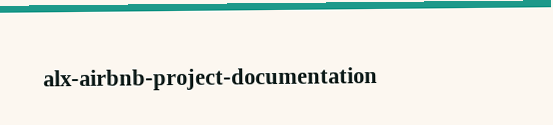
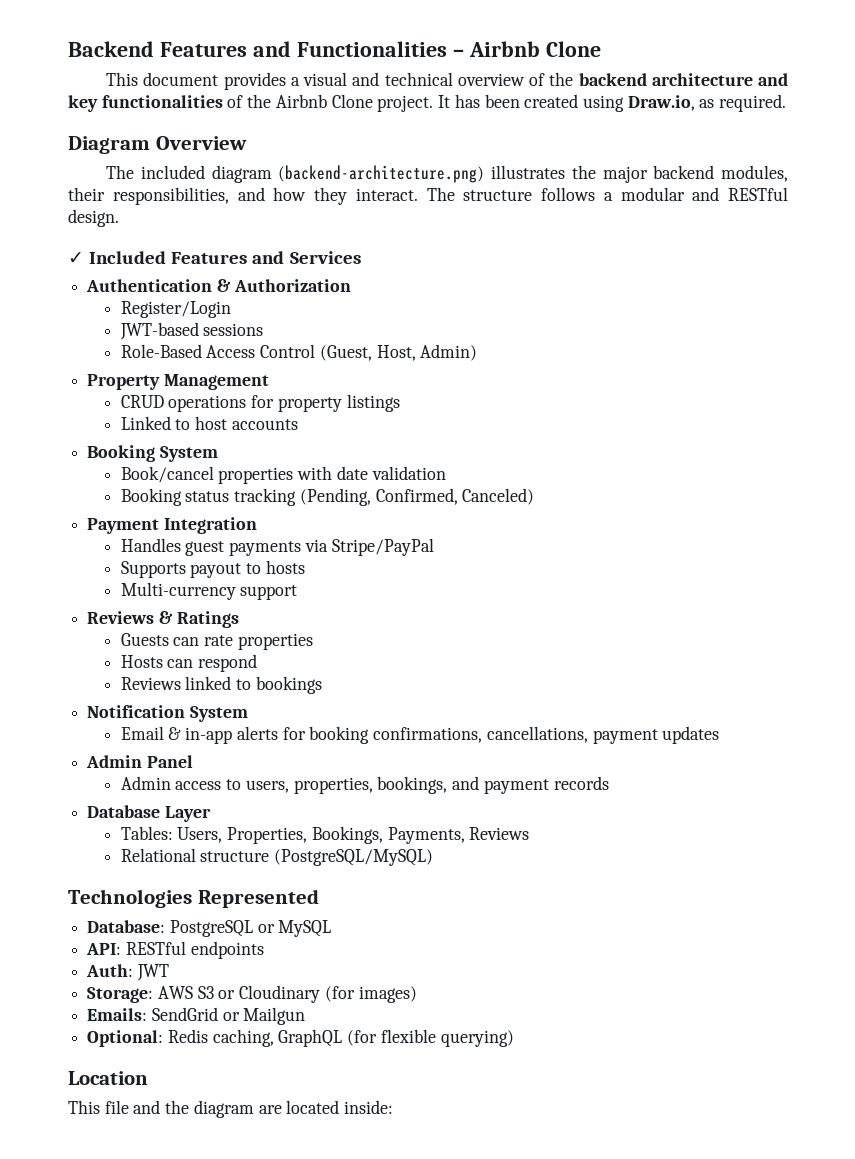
[43,66,378,92] alx-airbnb-project-documentation -> [68,41,601,57] [106,72,788,90] [68,94,787,112] [68,136,247,154] [106,165,789,183] [68,187,788,205] [68,209,119,227] [68,251,361,264] [86,279,351,292] [120,301,231,318] [119,322,264,340] [120,344,478,361] [87,374,269,390] [120,394,400,412] [120,416,298,430] [87,445,218,462] [120,466,446,484] [120,488,535,506] [87,517,257,534] [120,538,434,556] [120,560,305,578] [120,582,298,600] [87,611,239,628] [120,633,313,650] [120,654,258,672] [120,676,322,694] [87,705,248,722] [120,726,720,744] [86,755,193,768] [120,776,609,794] [87,805,211,822] [120,826,530,844] [120,848,434,866] [68,889,319,908] [87,920,332,937] [86,941,264,959] [86,964,169,981] [87,985,417,1003] [87,1007,306,1025] [87,1029,514,1047] [68,1071,148,1085] [68,1100,394,1118] Backend Features and Functionalities – Airbnb Clone // This document provides a visual and technical overview of the backend architecture and key functionalities of the Airbnb Clone project. It has been created using Draw.io, as required. // Diagram Overview // The included diagram (backend-architecture.png) illustrates the major backend modules, their responsibilities, and how they interact. The structure follows a modular and RESTful design. // ✓ Included Features and Services // Authentication & Authorization // Register/Login // JWT-based sessions // Role-Based Access Control (Guest, Host, Admin) // Property Management // CRUD operations for property listings // Linked to host accounts // Booking System // Book/cancel properties with date validation // Booking status tracking (Pending, Confirmed, Canceled) // Payment Integration // Handles guest payments via Stripe/PayPal // Supports payout to hosts // Multi-currency support // Reviews & Ratings // Guests can rate properties // Hosts can respond // Reviews linked to bookings // Notification System // Email & in-app alerts for booking confirmations, cancellations, payment updates // Admin Panel // Admin access to users, properties, bookings, and payment records // Database Layer // Tables: Users, Properties, Bookings, Payments, Reviews // Relational structure (PostgreSQL/MySQL) // Technologies Represented // Database: PostgreSQL or MySQL // API: RESTful endpoints // Auth: JWT // Storage: AWS S3 or Cloudinary (for images) // Emails: SendGrid or Mailgun // Optional: Redis caching, GraphQL (for flexible querying) // Location // This file and the diagram are located inside:

